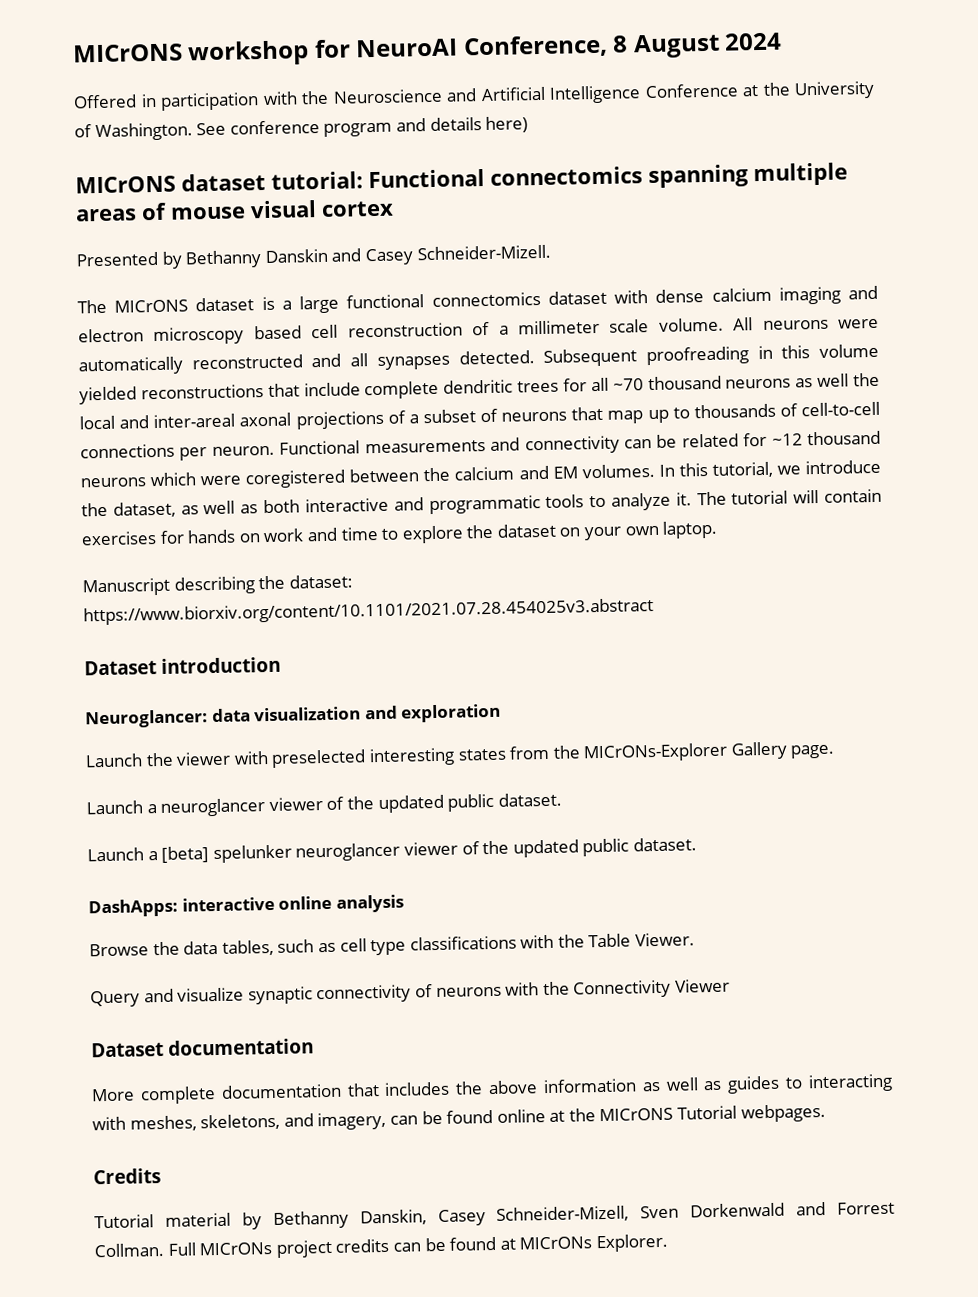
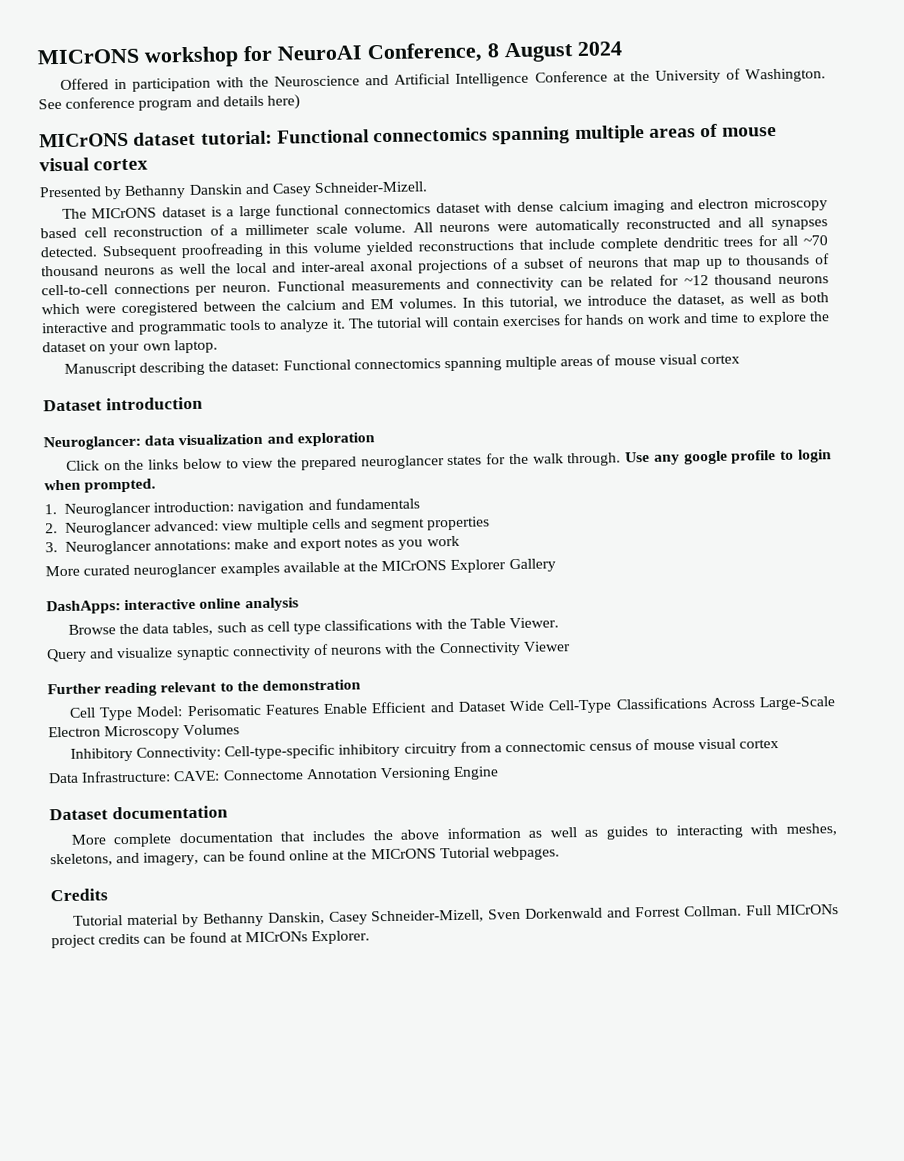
[83,598,654,626] https://www.biorxiv.org/content/10.1101/2021.07.28.454025v3.abstract -> [282,354,741,372] Functional connectomics spanning multiple areas of mouse visual cortex
[85,741,836,768] [86,792,562,817] [87,837,697,864] Launch the viewer with preselected interesting states from the MICrONs-Explorer Gallery page. // Launch a neuroglancer viewer of the updated public dataset. // Launch a [beta] spelunker neuroglancer viewer of the updated public dataset. -> [65,449,833,471] [44,478,157,493] [44,497,420,517] [45,516,491,536] [45,535,460,555] [45,558,556,578] Click on the links below to view the prepared neuroglancer states for the walk through. Use any google profile to login when prompted. // 1. Neuroglancer introduction: navigation and fundamentals // 2. Neuroglancer advanced: view multiple cells and segment properties // 3. Neuroglancer annotations: make and export notes as you work // More curated neuroglancer examples available at the MICrONS Explorer Gallery
(730, 985) none -> [47,679,361,697] [68,696,837,721] [48,724,241,740] [69,738,780,762] [48,766,500,784] // Further reading relevant to the demonstration // Cell Type Model: Perisomatic Features Enable Efficient and Dataset Wide Cell-Type Classifications Across Large-Scale Electron Microscopy Volumes // Inhibitory Connectivity: Cell-type-specific inhibitory circuitry from a connectomic census of mouse visual cortex // Data Infrastructure: CAVE: Connectome Annotation Versioning Engine

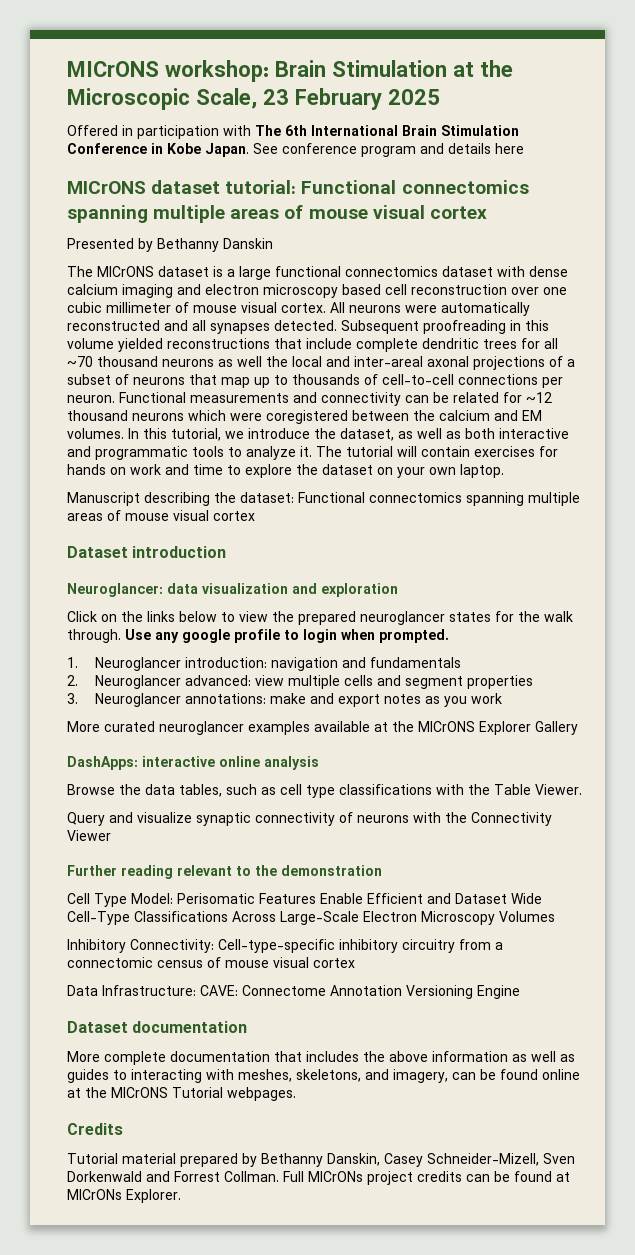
[37,41,622,68] [59,68,826,92] MICrONS workshop for NeuroAI Conference, 8 August 2024 // Offered in participation with the Neuroscience and Artificial Intelligence Conference at the University of Washington. -> [67,60,513,82] [67,88,440,110] [67,125,519,139] [67,143,249,157] MICrONS workshop: Brain Stimulation at the Microscopic Scale, 23 February 2025 // Offered in participation with The 6th International Brain Stimulation Conference in Kobe Japan.
[266,94,300,110] here) -> [495,143,524,154] here
[244,181,429,197] and Casey Schneider-Mizell. -> (273, 243) none
[209,222,407,236] of a millimeter scale volume. -> [511,287,567,295] [67,302,326,313] over one cubic millimeter of mouse visual cortex.
(178, 920) none -> [180,1153,238,1167] prepared

